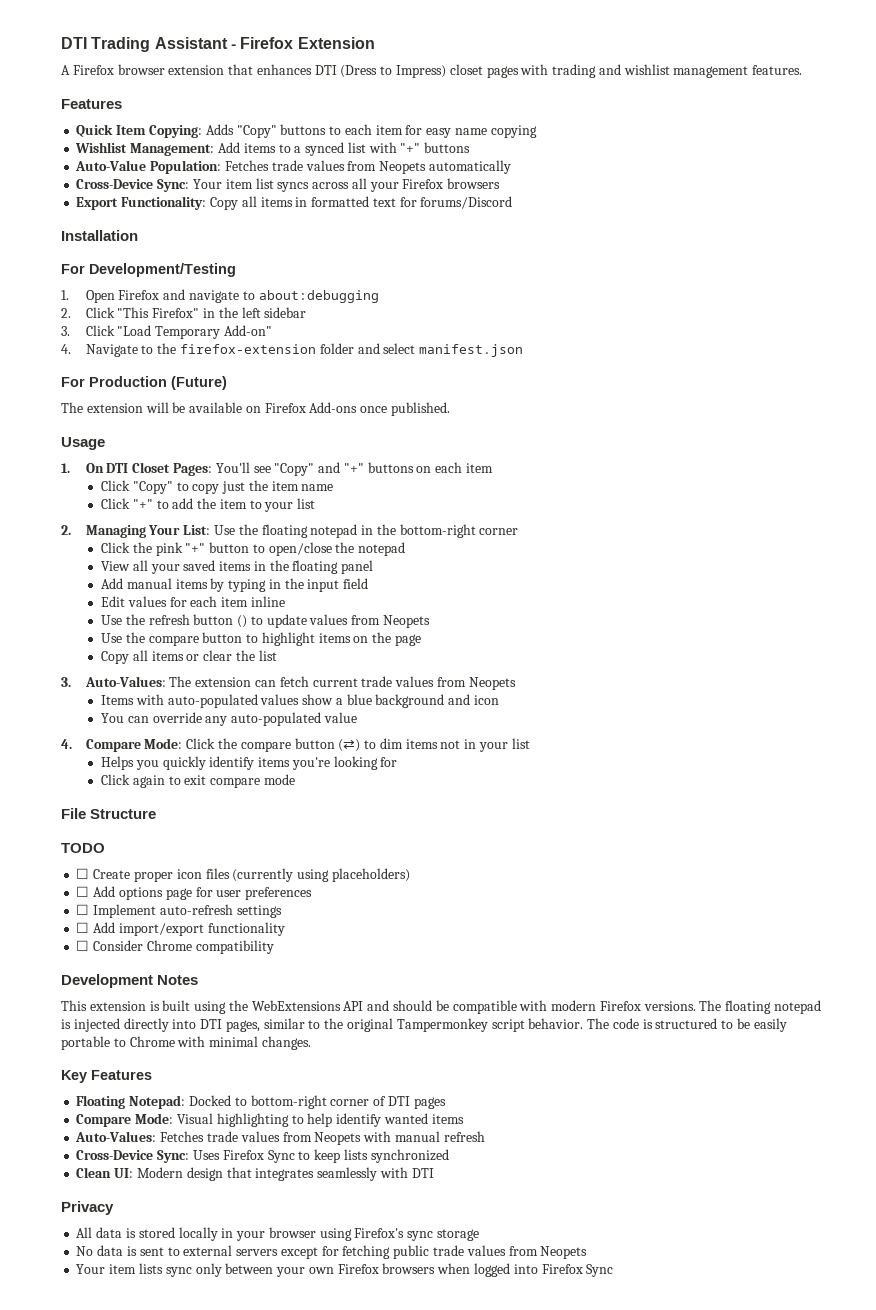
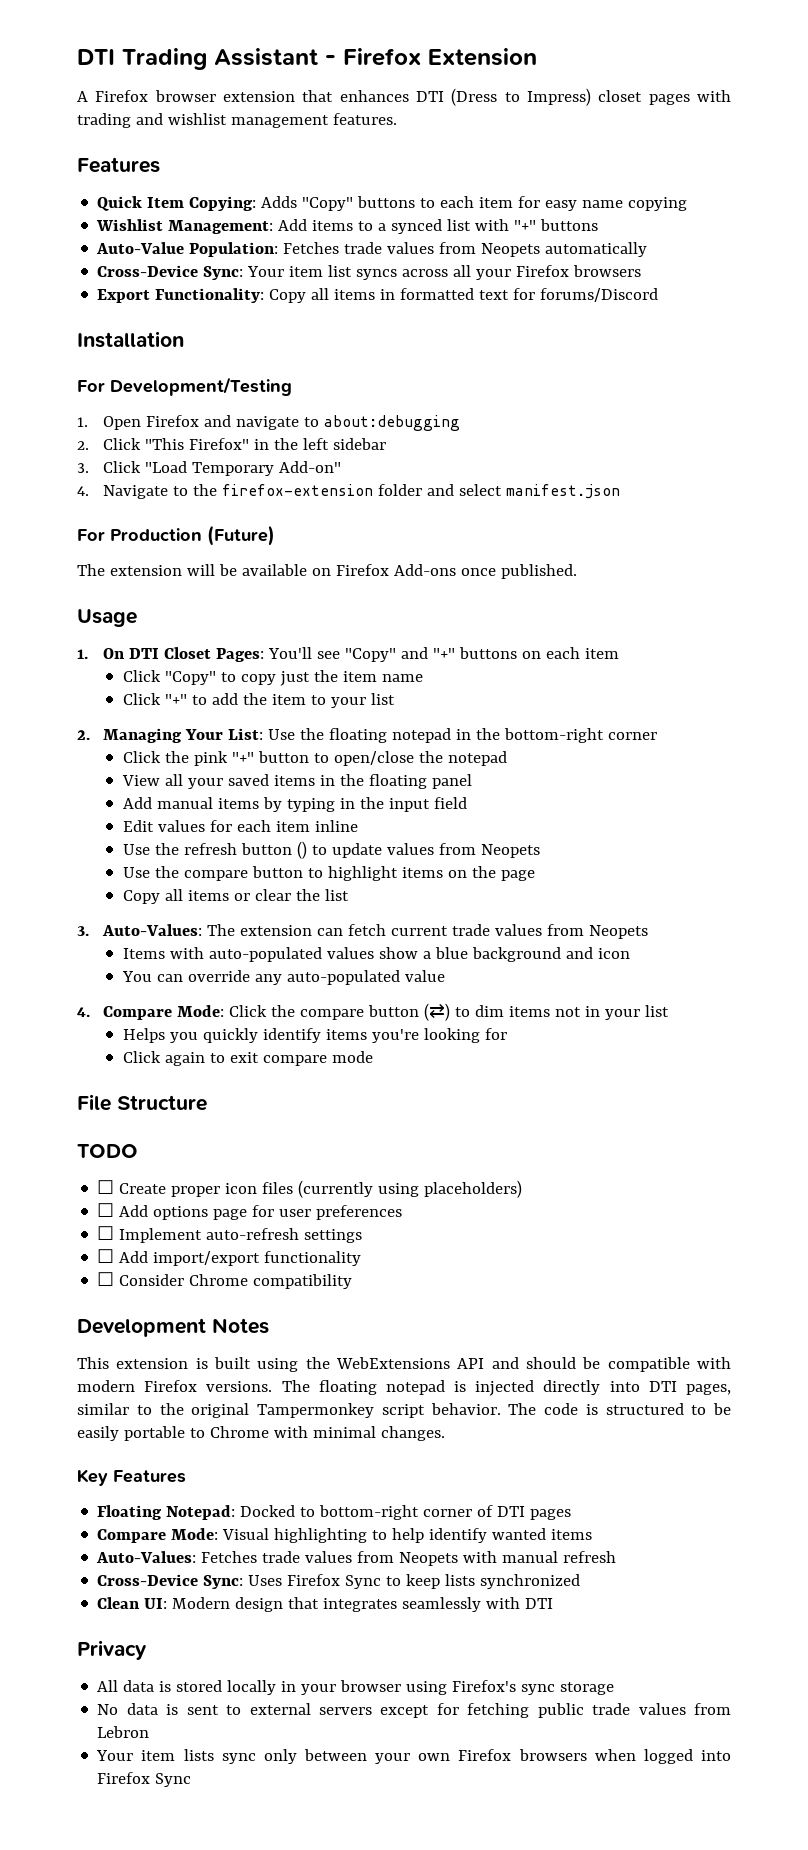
[540,1246,588,1259] Neopets -> [97,1726,150,1738] Lebron

